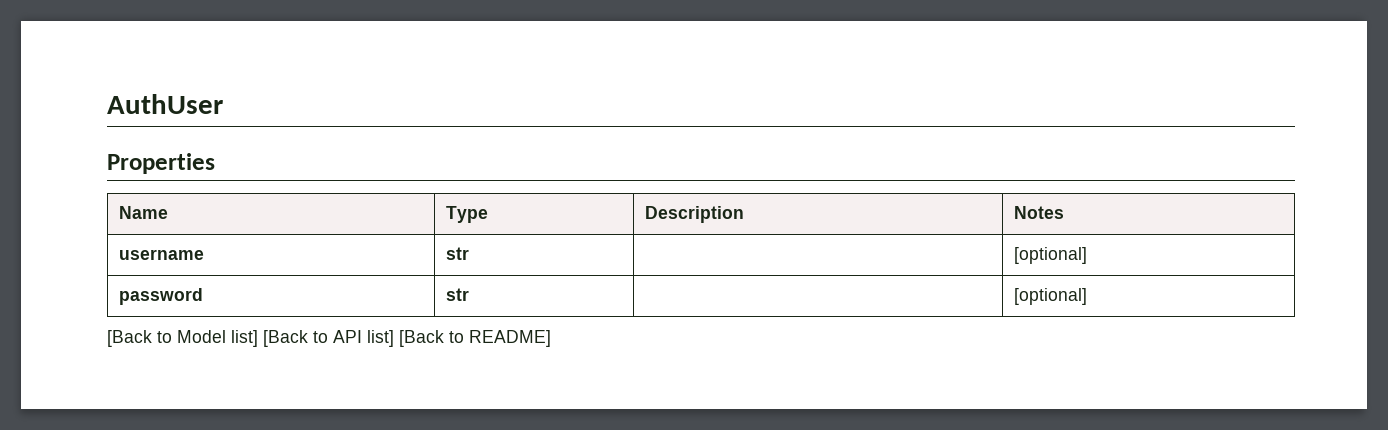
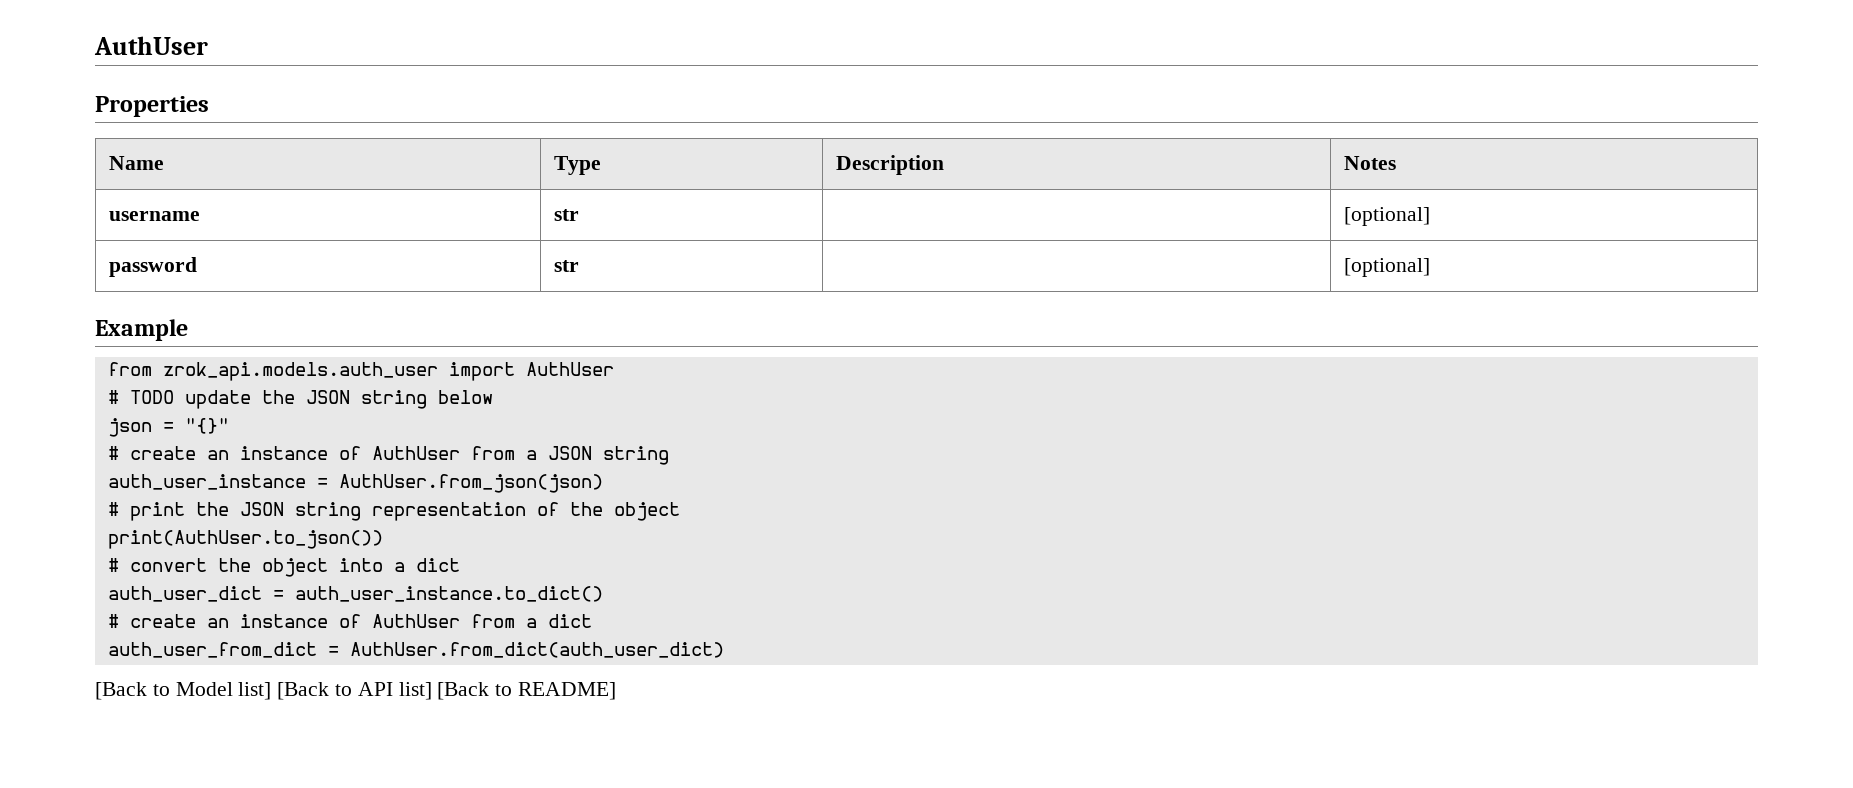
(1087, 296) none -> [95,319,188,341] [107,362,614,381] [107,390,493,409] [107,418,229,437] [107,446,669,465] [107,474,603,493] [107,502,680,521] [107,530,383,549] [107,558,460,577] [107,586,603,602] [107,614,592,628] [107,642,724,658] // Example // from zrok_api.models.auth_user import AuthUser // # TODO update the JSON string below // json = "{}" // # create an instance of AuthUser from a JSON string // auth_user_instance = AuthUser.from_json(json) // # print the JSON string representation of the object // print(AuthUser.to_json()) // # convert the object into a dict // auth_user_dict = auth_user_instance.to_dict() // # create an instance of AuthUser from a dict // auth_user_from_dict = AuthUser.from_dict(auth_user_dict)

